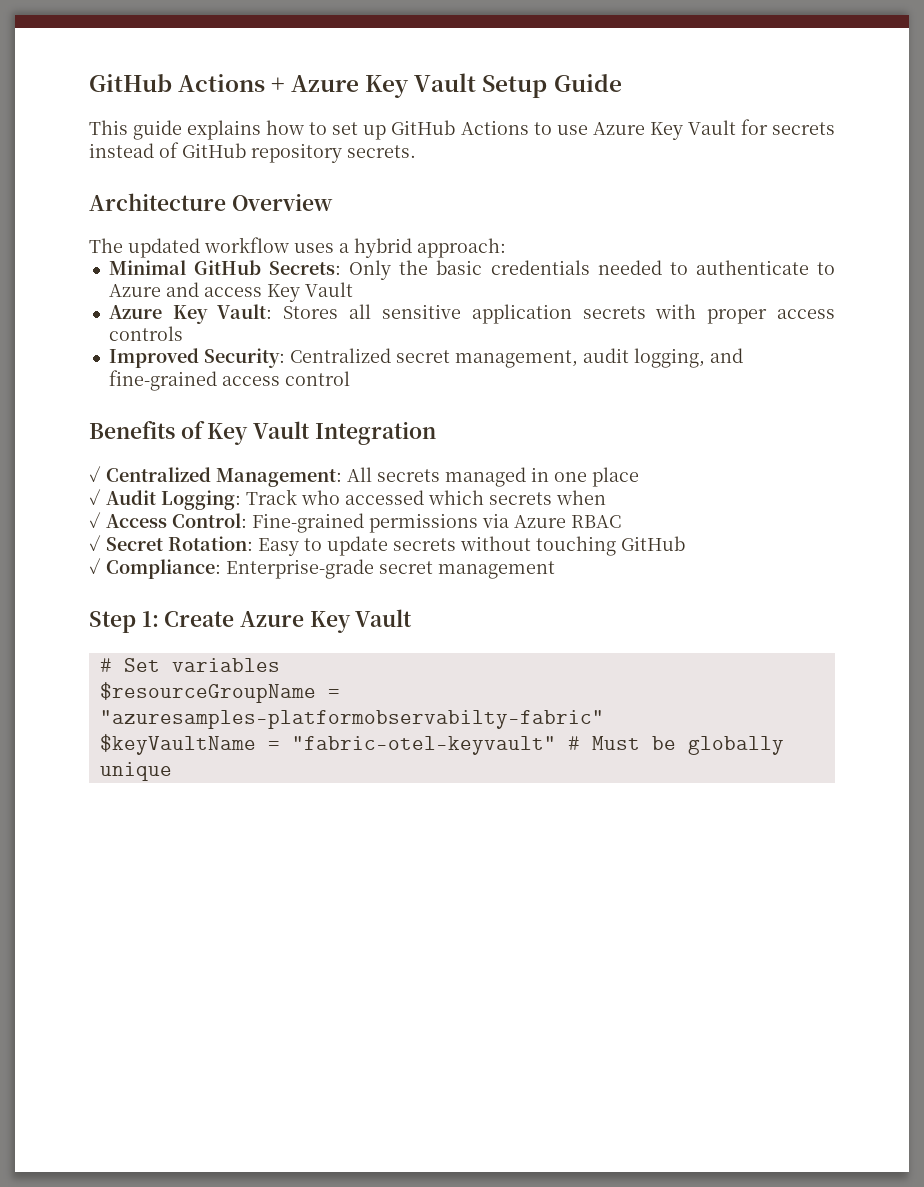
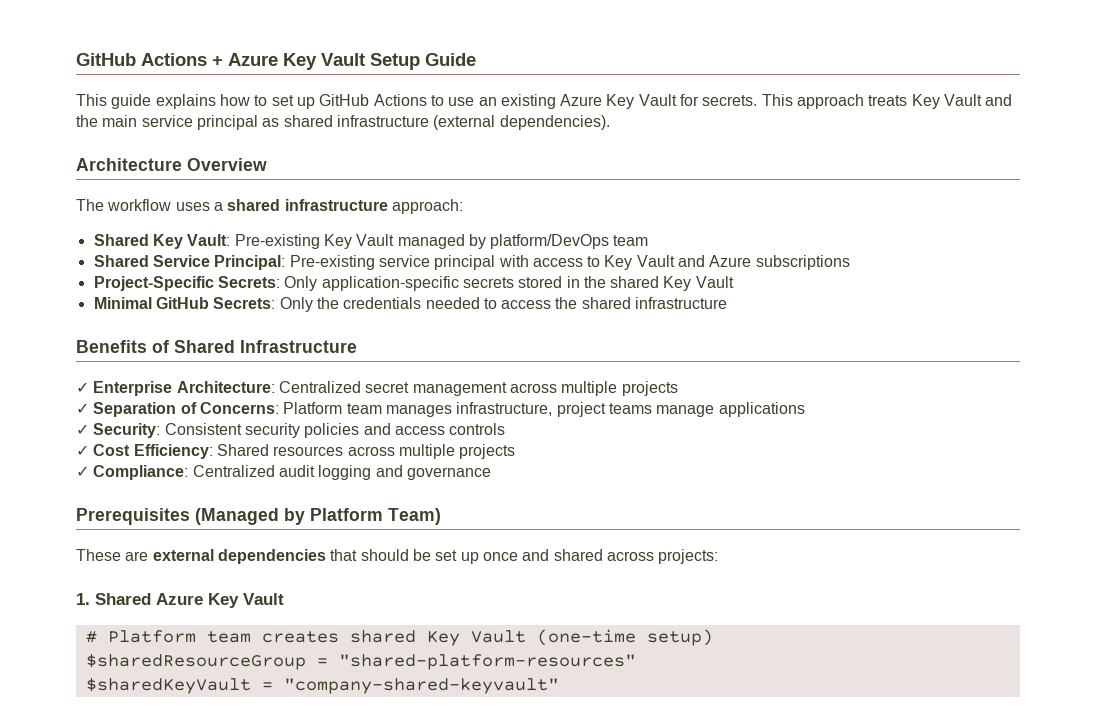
(588, 130) none -> [478,94,556,109] an existing
[772,122,836,135] [89,142,416,163] secrets instead of GitHub repository secrets. -> [702,94,1013,109] [76,115,610,130] secrets. This approach treats Key Vault and the main service principal as shared infrastructure (external dependencies).
[128,238,200,258] updated -> (104, 205) none
[354,238,412,258] hybrid -> [227,199,388,211] shared infrastructure
(506, 248) none -> [93,234,649,249] [93,255,850,270] [93,276,734,291] // Shared Key Vault: Pre-existing Key Vault managed by platform/DevOps team // Shared Service Principal: Pre-existing service principal with access to Key Vault and Azure subscriptions // Project-Specific Secrets: Only application-specific secrets stored in the shared Key Vault
[436,260,483,275] basic -> (339, 303) none
[695,260,836,275] [108,282,353,302] [108,304,836,324] [108,326,183,341] [108,348,743,368] [108,370,350,391] [89,421,436,445] [89,466,639,487] [89,489,606,510] [89,512,621,533] [89,535,685,556] [89,558,555,579] [89,609,413,633] [99,658,280,672] [99,682,340,703] [99,710,604,729] [99,734,784,755] [99,762,172,781] authenticate to Azure and access Key Vault // Azure Key Vault: Stores all sensitive application secrets with proper access controls // Improved Security: Centralized secret management, audit logging, and fine-grained access control // Benefits of Key Vault Integration // ✓ Centralized Management: All secrets managed in one place // ✓ Audit Logging: Track who accessed which secrets when // ✓ Access Control: Fine-grained permissions via Azure RBAC // ✓ Secret Rotation: Easy to update secrets without touching GitHub // ✓ Compliance: Enterprise-grade secret management // Step 1: Create Azure Key Vault // # Set variables // $resourceGroupName = "azuresamples-platformobservabilty-fabric" // $keyVaultName = "fabric-otel-keyvault" # Must be globally unique -> [501,297,728,309] [76,340,357,353] [76,381,678,396] [76,402,805,417] [76,423,506,438] [76,444,516,459] [76,465,491,480] [76,508,441,525] [76,549,719,564] [76,593,284,608] [85,629,713,646] [85,654,636,670] [85,678,559,694] access the shared infrastructure // Benefits of Shared Infrastructure // ✓ Enterprise Architecture: Centralized secret management across multiple projects // ✓ Separation of Concerns: Platform team manages infrastructure, project teams manage applications // ✓ Security: Consistent security policies and access controls // ✓ Cost Efficiency: Shared resources across multiple projects // ✓ Compliance: Centralized audit logging and governance // Prerequisites (Managed by Platform Team) // These are external dependencies that should be set up once and shared across projects: // 1. Shared Azure Key Vault // # Platform team creates shared Key Vault (one-time setup) // $sharedResourceGroup = "shared-platform-resources" // $sharedKeyVault = "company-shared-keyvault"

